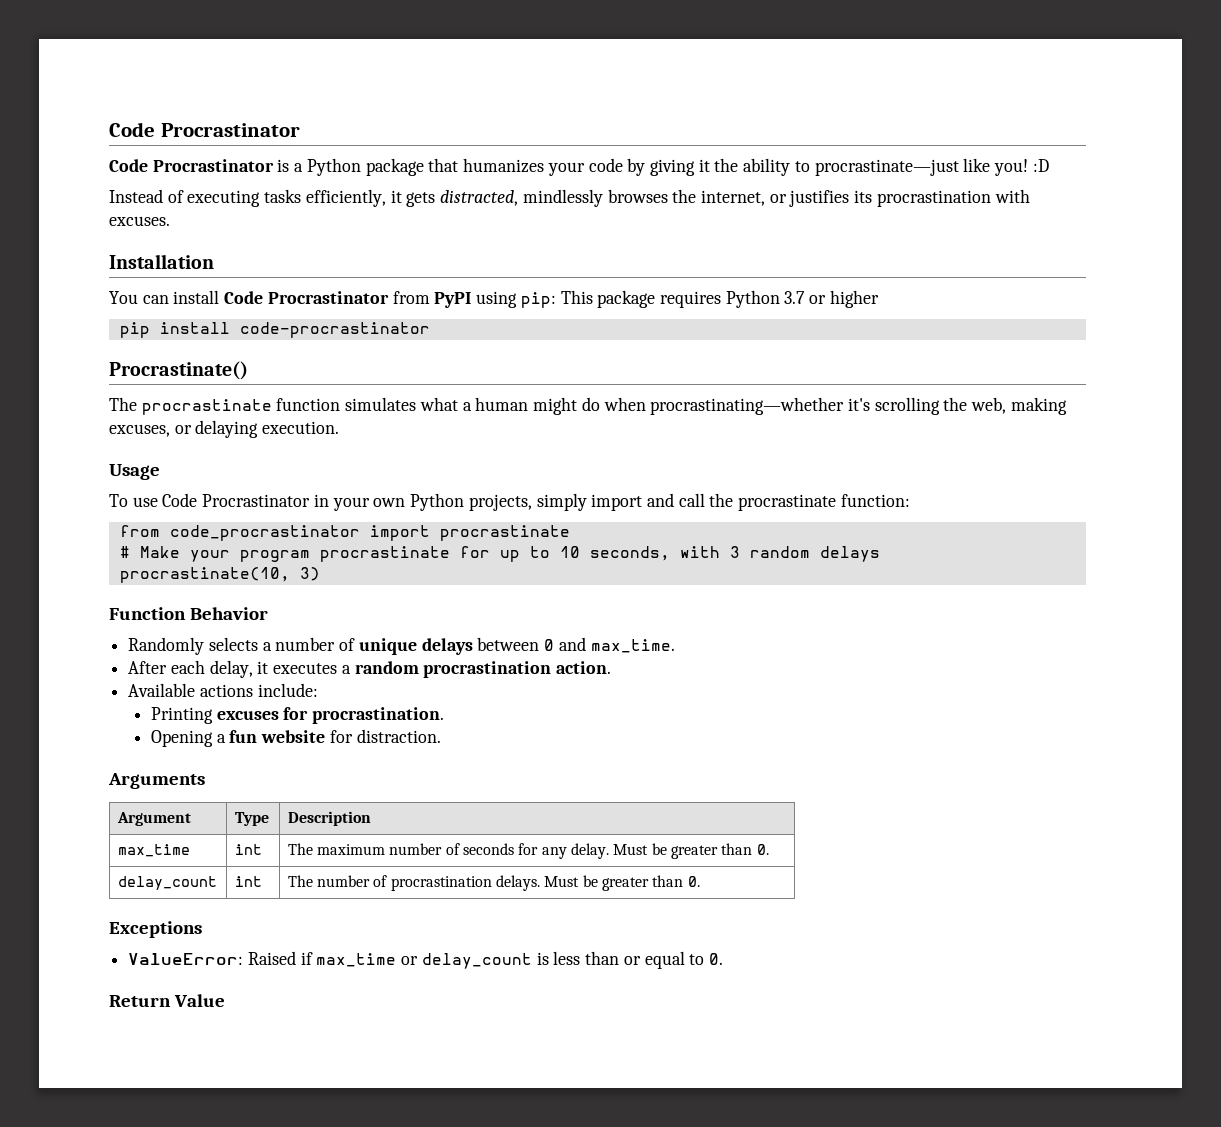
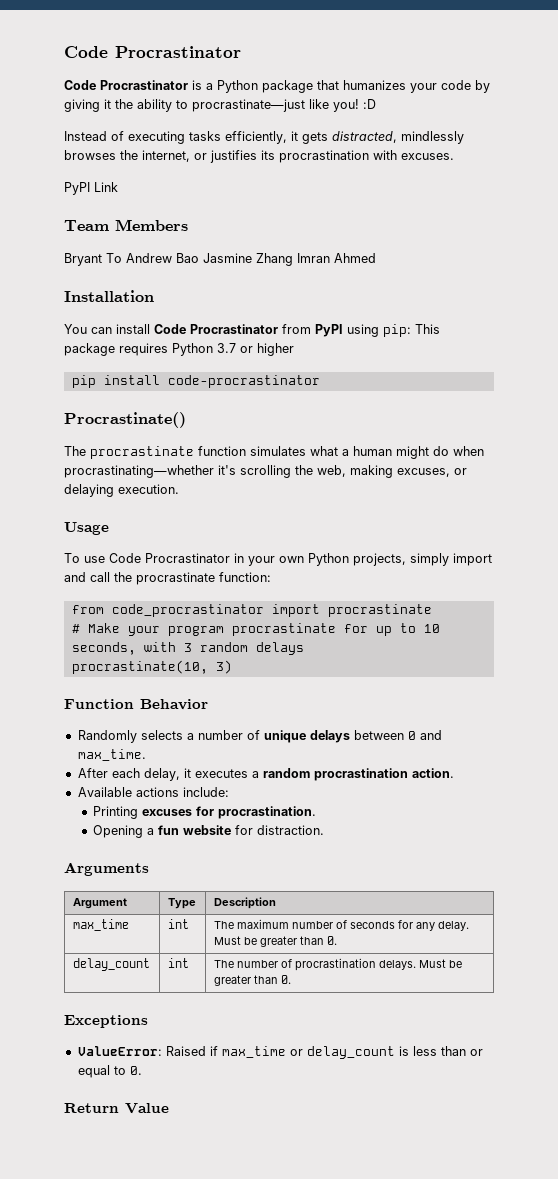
(170, 221) none -> [64,182,118,195] [64,219,188,231] [64,253,376,266] // PyPI Link // Team Members // Bryant To Andrew Bao Jasmine Zhang Imran Ahmed

